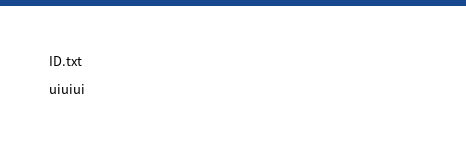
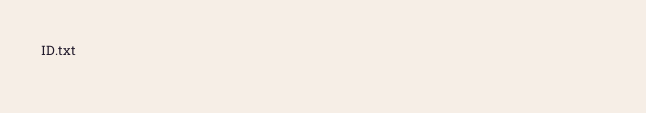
[49,84,85,94] // uiuiui -> (76, 50) none

